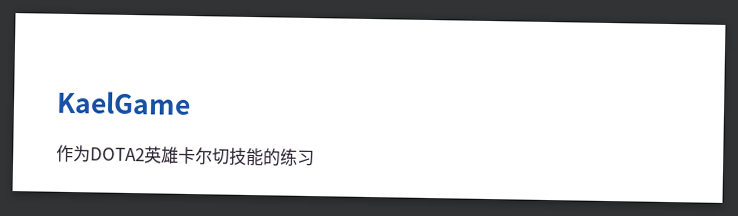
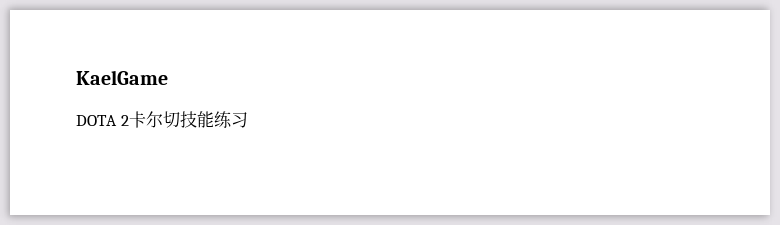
[56,144,179,164] 作为DOTA2英雄 -> [76,115,129,126] DOTA 2
[263,148,281,167] 的 -> (214, 119) none

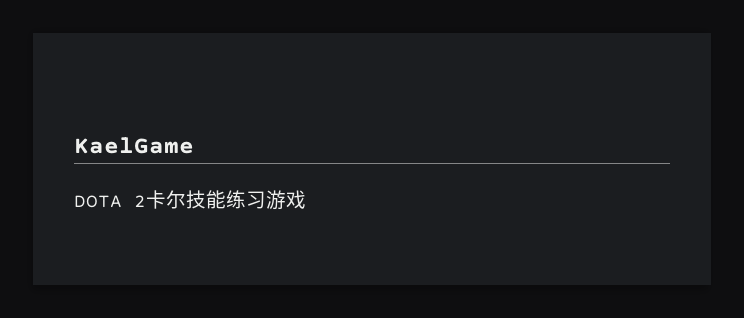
[162,111,180,128] 切 -> (186, 199) none
(248, 120) none -> [266,190,306,210] 游戏

